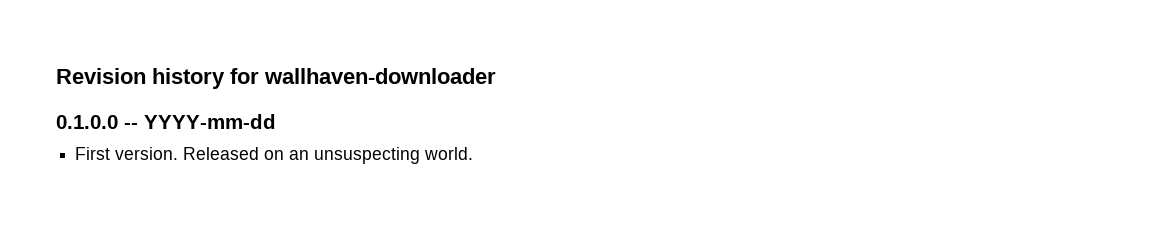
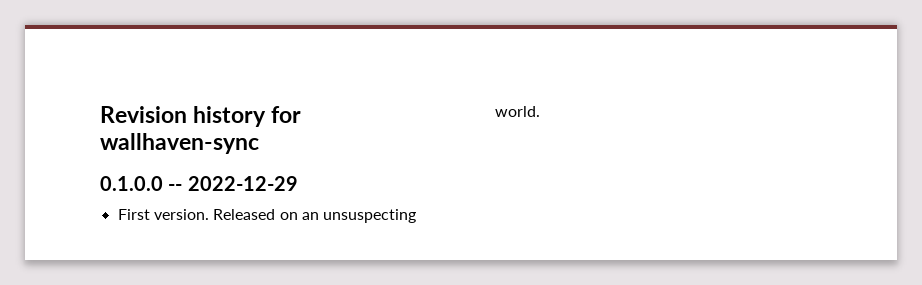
[264,68,496,84] wallhaven-downloader -> [100,133,259,154] wallhaven-sync
[144,114,276,129] YYYY-mm-dd -> [187,176,298,191] 2022-12-29

